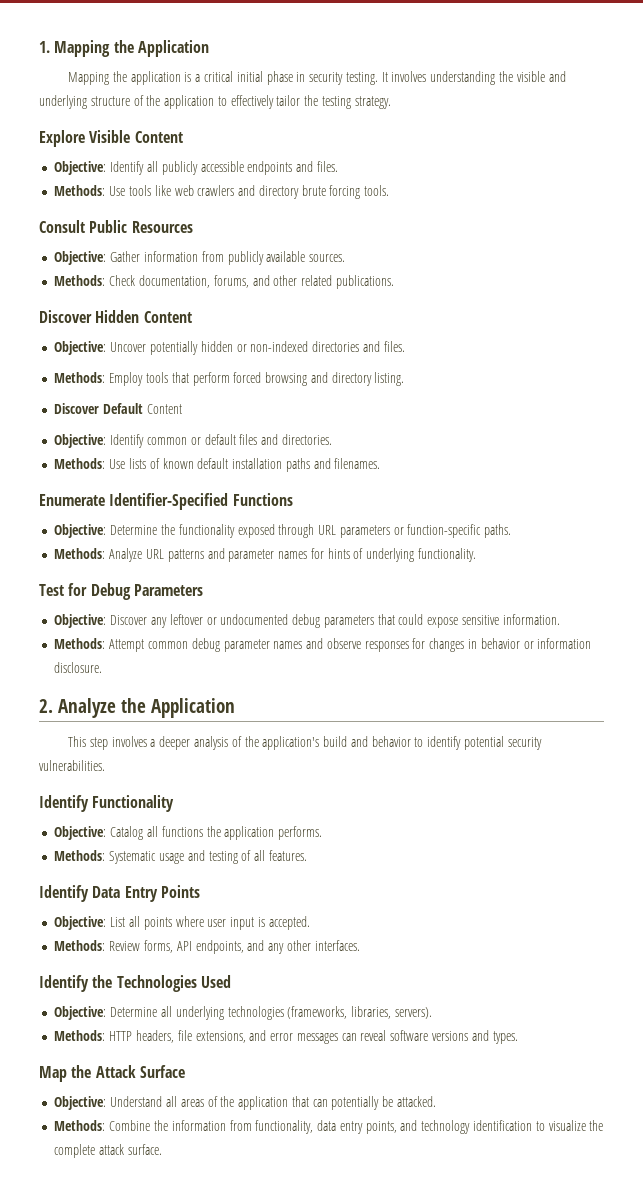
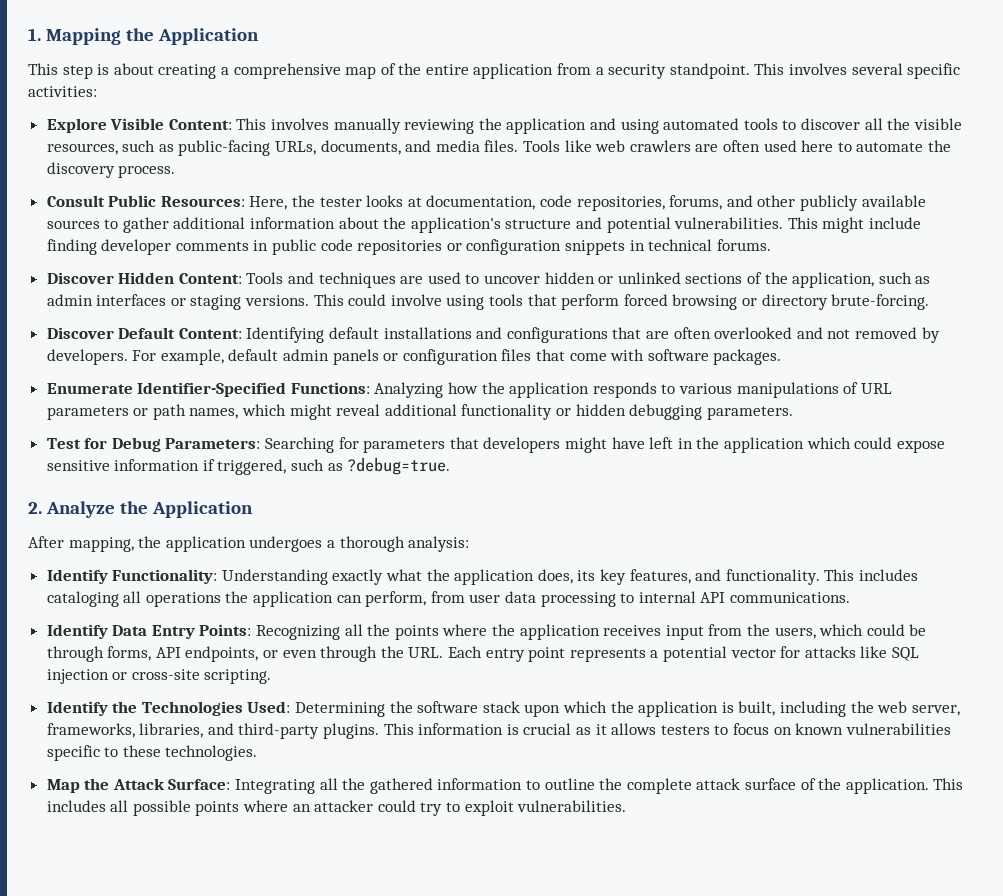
[68,71,566,85] [39,95,391,109] [39,130,183,147] [54,161,338,175] [54,185,390,199] [39,220,193,233] [54,251,346,265] [54,275,394,289] [39,310,192,323] [54,341,405,355] [54,372,144,386] Mapping the application is a critical initial phase in security testing. It involves understanding the visible and underlying structure of the application to effectively tailor the testing strategy. // Explore Visible Content // Objective: Identify all publicly accessible endpoints and files. // Methods: Use tools like web crawlers and directory brute forcing tools. // Consult Public Resources // Objective: Gather information from publicly available sources. // Methods: Check documentation, forums, and other related publications. // Discover Hidden Content // Objective: Uncover potentially hidden or non-indexed directories and files. // Methods: Employ -> [28,63,961,79] [28,86,97,97] [46,118,962,134] [46,140,951,156] [46,162,176,178] [46,195,926,211] [46,217,921,233] [46,239,771,255] [46,272,931,288] [46,294,485,310] This step is about creating a comprehensive map of the entire application from a security standpoint. This involves several specific activities: // Explore Visible Content: This involves manually reviewing the application and using automated tools to discover all the visible resources, such as public-facing URLs, documents, and media files. Tools like web crawlers are often used here to automate the discovery process. // Consult Public Resources: Here, the tester looks at documentation, code repositories, forums, and other publicly available sources to gather additional information about the application's structure and potential vulnerabilities. This might include finding developer comments in public code repositories or configuration snippets in technical forums. // Discover Hidden Content: Tools and techniques are used to uncover hidden or unlinked sections of the application, such as admin interfaces or staging versions. This could involve using
[310,372,405,386] and directory listing. -> [741,294,930,310] or directory brute-forcing.
[146,404,182,414] [54,434,332,448] [54,458,381,472] [39,493,293,510] [54,524,512,538] [54,548,476,562] [39,583,203,600] [54,614,560,628] [54,638,592,652] [54,662,103,673] [39,698,236,718] [68,736,542,750] [39,760,105,771] [39,795,175,812] [54,826,323,840] [54,850,307,864] [39,885,200,902] [54,916,310,930] [54,940,360,954] [39,975,231,992] [54,1006,432,1020] [54,1030,518,1044] [39,1065,185,1082] [54,1096,436,1110] [54,1120,604,1134] [54,1144,162,1158] Content // Objective: Identify common or default files and directories. // Methods: Use lists of known default installation paths and filenames. // Enumerate Identifier-Specified Functions // Objective: Determine the functionality exposed through URL parameters or function-specific paths. // Methods: Analyze URL patterns and parameter names for hints of underlying functionality. // Test for Debug Parameters // Objective: Discover any leftover or undocumented debug parameters that could expose sensitive information. // Methods: Attempt common debug parameter names and observe responses for changes in behavior or information disclosure. // 2. Analyze the Application // This step involves a deeper analysis of the application's build and behavior to identify potential security vulnerabilities. // Identify Functionality // Objective: Catalog all functions the application performs. // Methods: Systematic usage and testing of all features. // Identify Data Entry Points // Objective: List all points where user input is accepted. // Methods: Review forms, API endpoints, and any other interfaces. // Identify the Technologies Used // Objective: Determine all underlying technologies (frameworks, libraries, servers). // Methods: HTTP headers, file extensions, and error messages can reveal software versions and types. // Map the Attack Surface // Objective: Understand all areas of the application that can potentially be attacked. // Methods: Combine the information from functionality, data entry points, and technology identification to visualize the complete attack surface. -> [178,327,940,343] [46,349,782,365] [46,382,892,398] [46,404,793,420] [46,437,945,453] [46,457,451,475] [28,501,253,518] [28,536,470,552] [46,569,918,585] [46,591,850,607] [46,624,927,640] [46,646,919,662] [46,669,272,684] [46,701,960,717] [46,723,951,739] [46,745,258,761] [46,778,964,794] [46,800,627,816] Content: Identifying default installations and configurations that are often overlooked and not removed by developers. For example, default admin panels or configuration files that come with software packages. // Enumerate Identifier-Specified Functions: Analyzing how the application responds to various manipulations of URL parameters or path names, which might reveal additional functionality or hidden debugging parameters. // Test for Debug Parameters: Searching for parameters that developers might have left in the application which could expose sensitive information if triggered, such as ?debug=true. // 2. Analyze the Application // After mapping, the application undergoes a thorough analysis: // Identify Functionality: Understanding exactly what the application does, its key features, and functionality. This includes cataloging all operations the application can perform, from user data processing to internal API communications. // Identify Data Entry Points: Recognizing all the points where the application receives input from the users, which could be through forms, API endpoints, or even through the URL. Each entry point represents a potential vector for attacks like SQL injection or cross-site scripting. // Identify the Technologies Used: Determining the software stack upon which the application is built, including the web server, frameworks, libraries, and third-party plugins. This information is crucial as it allows testers to focus on known vulnerabilities specific to these technologies. // Map the Attack Surface: Integrating all the gathered information to outline the complete attack surface of the application. This includes all possible points where an attacker could try to exploit vulnerabilities.

